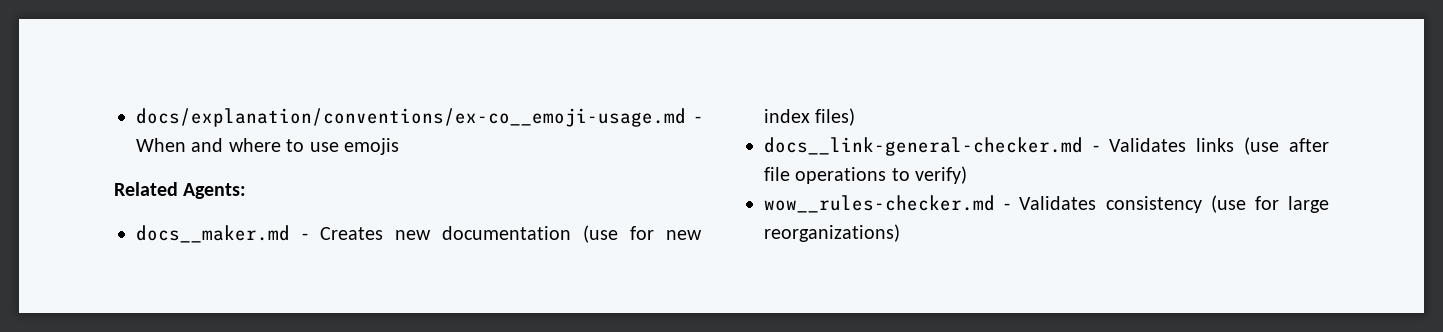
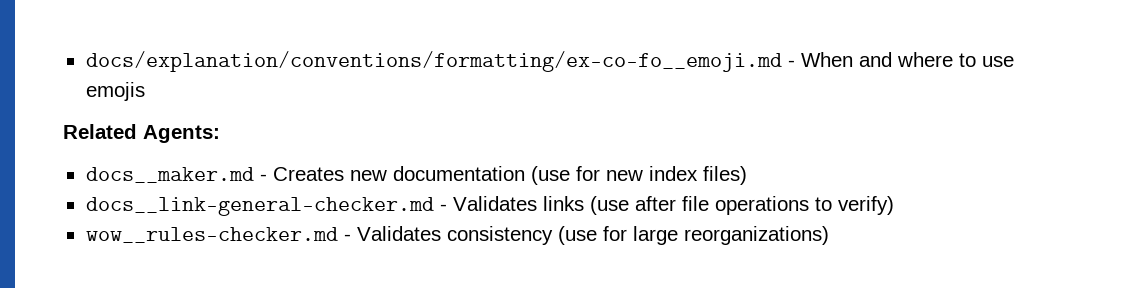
[136,108,686,127] docs/explanation/conventions/ex-co__emoji-usage.md -> [85,51,782,72] docs/explanation/conventions/formatting/ex-co-fo__emoji.md

